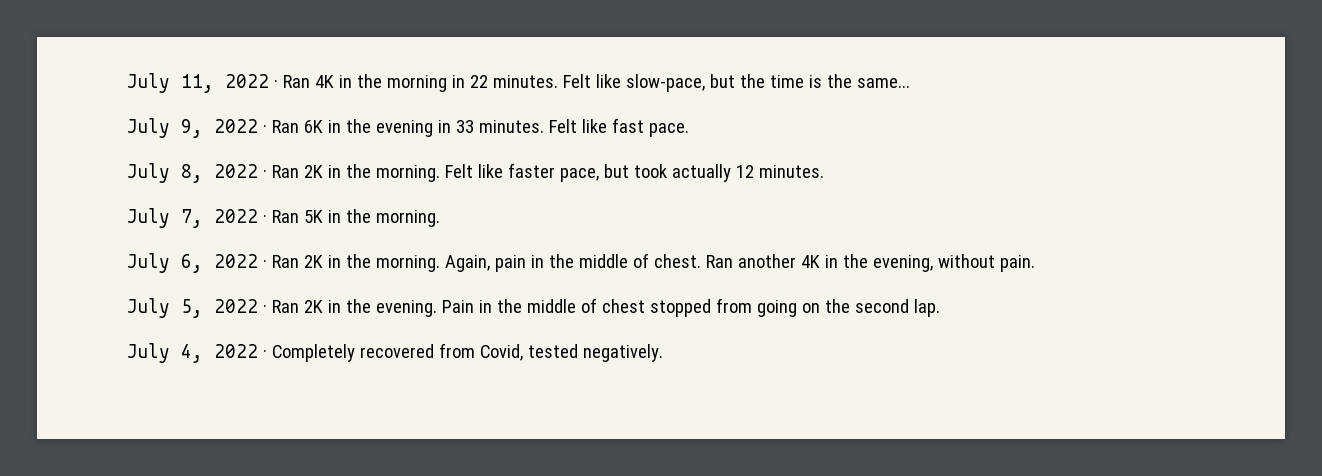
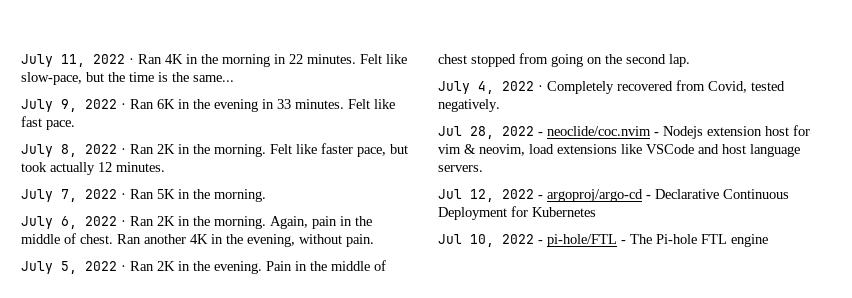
(663, 353) none -> [438,125,810,139] [438,144,800,157] [438,165,483,172] [438,189,789,202] [438,206,596,220] [438,234,768,247] // Jul 28, 2022 - neoclide/coc.nvim - Nodejs extension host for vim & neovim, load extensions like VSCode and host language servers. // Jul 12, 2022 - argoproj/argo-cd - Declarative Continuous Deployment for Kubernetes // Jul 10, 2022 - pi-hole/FTL - The Pi-hole FTL engine

